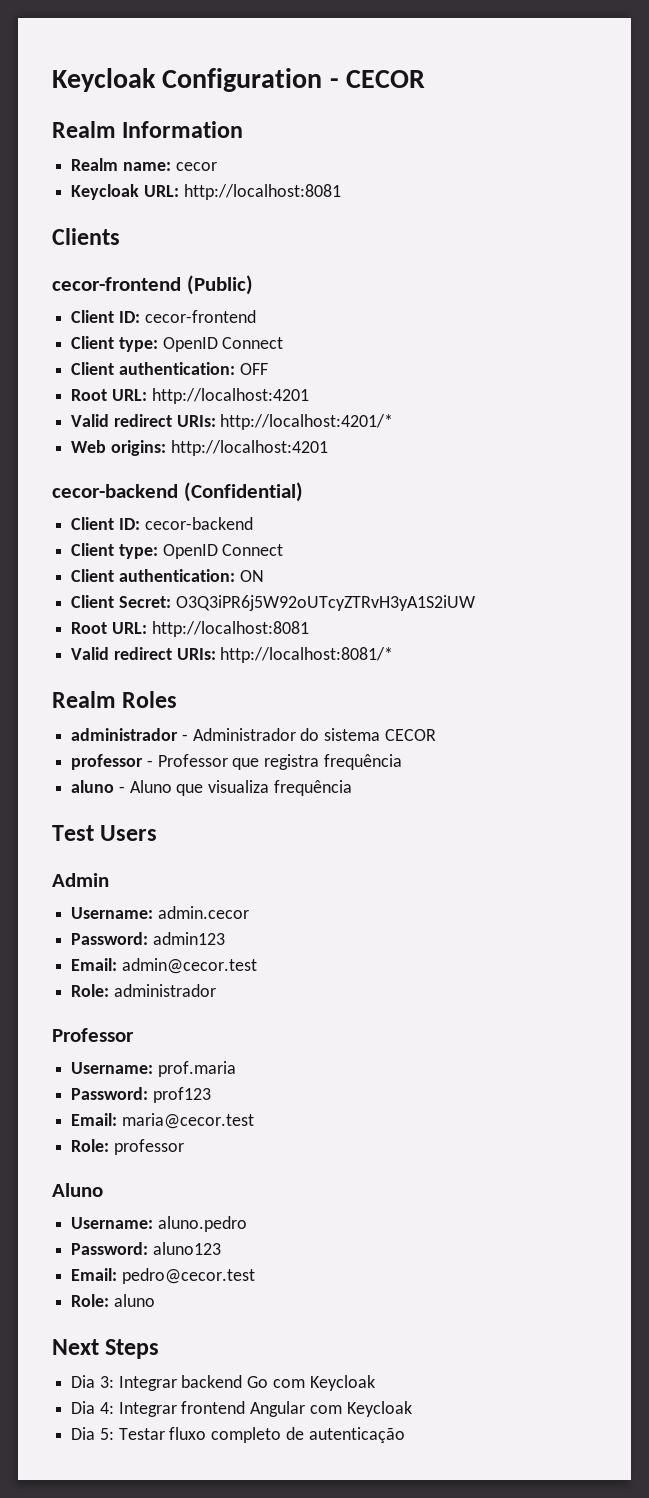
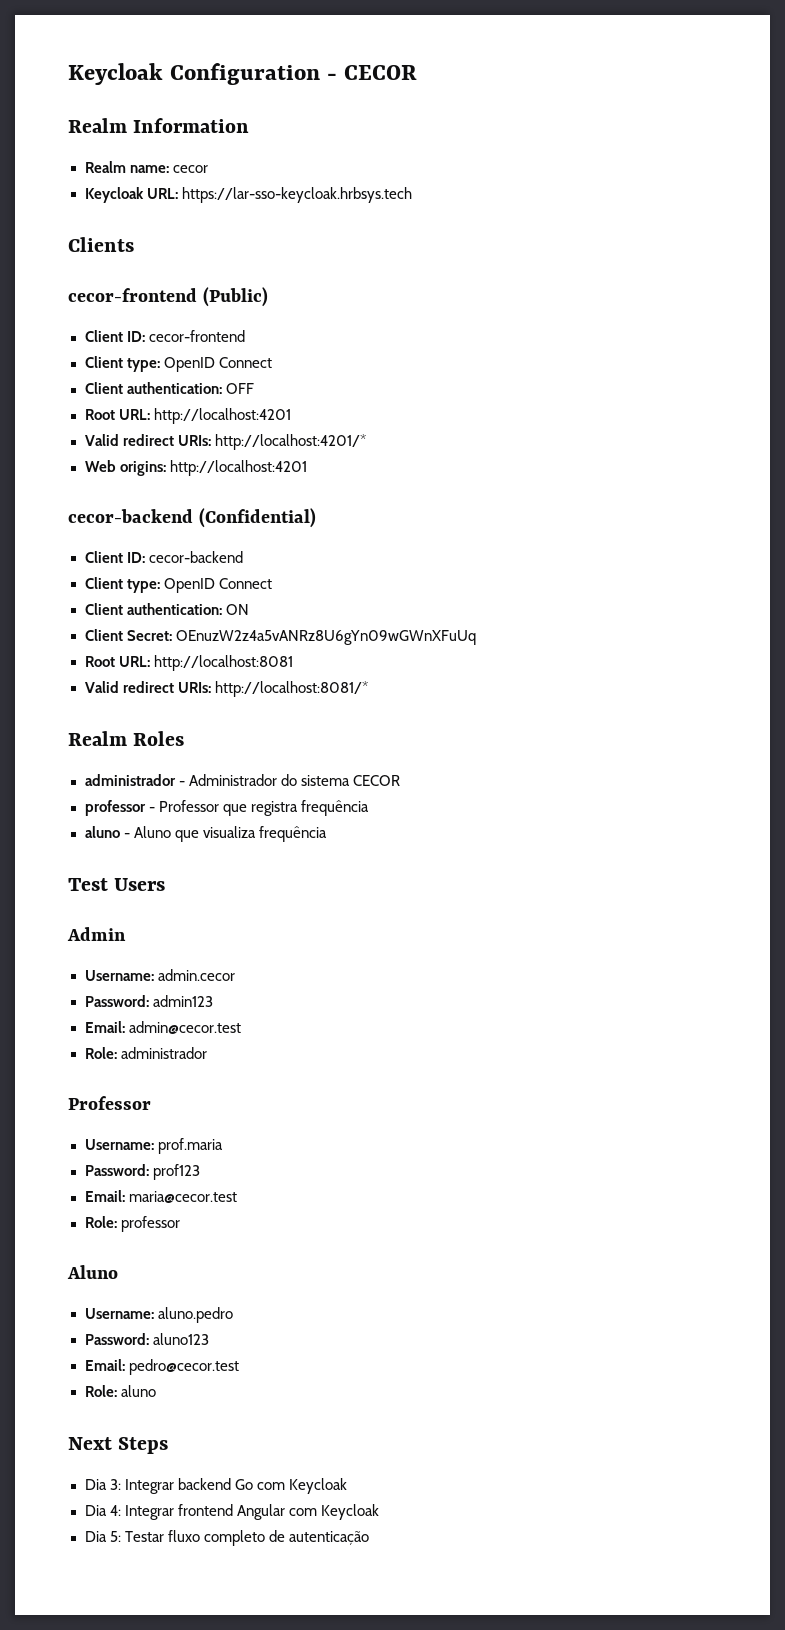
[183,184,341,200] http://localhost:8081 -> [181,187,412,203] https://lar-sso-keycloak.hrbsys.tech
[175,595,475,611] O3Q3iPR6j5W92oUTcyZTRvH3yA1S2iUW -> [175,630,476,645] OEnuzW2z4a5vANRz8U6gYn09wGWnXFuUq

